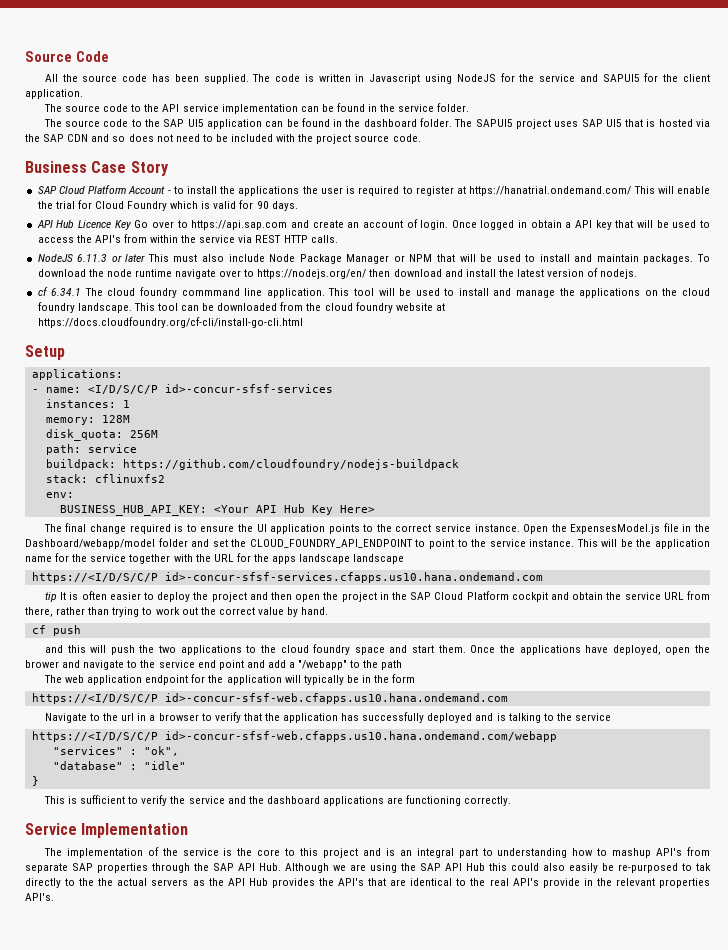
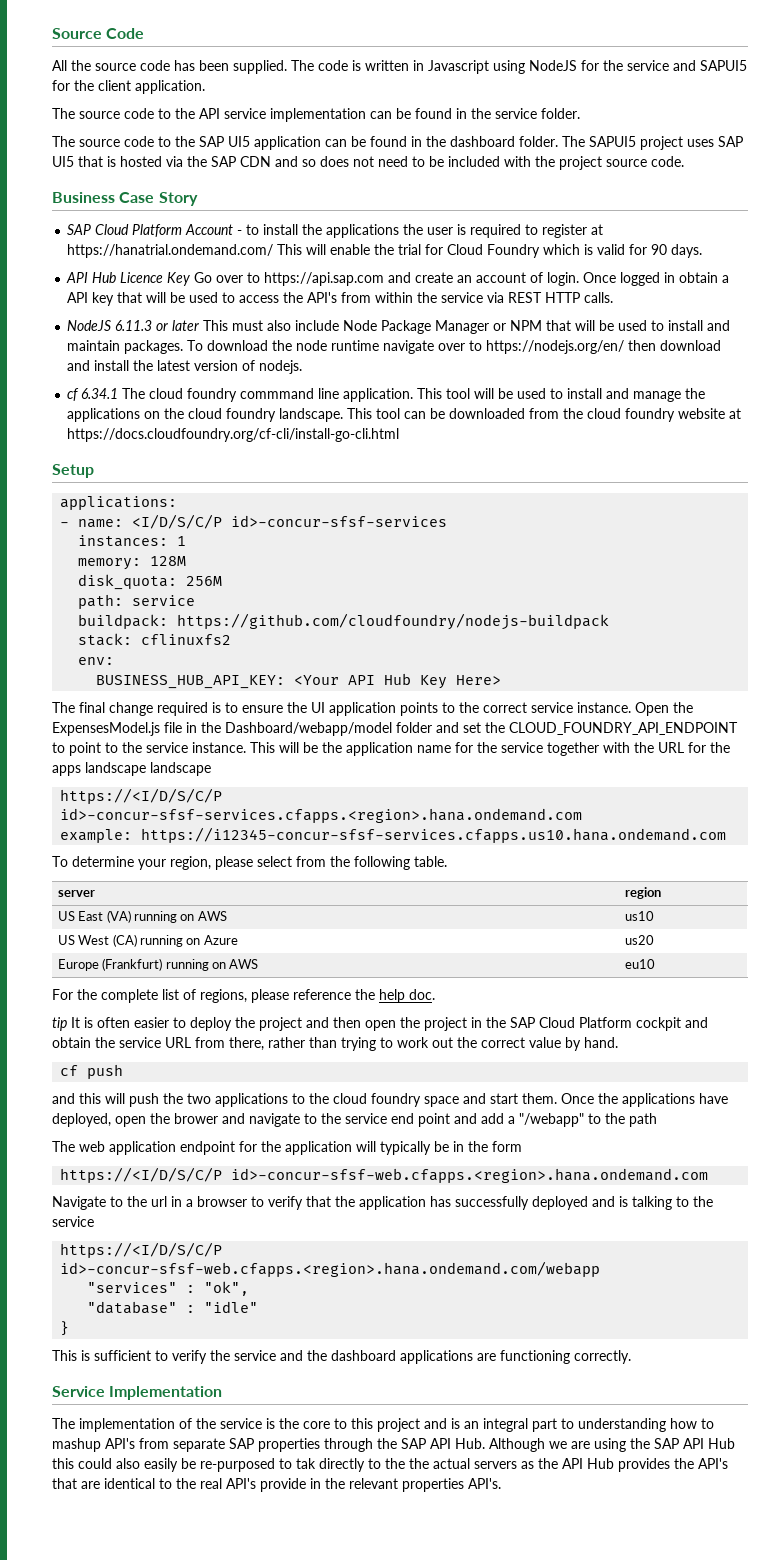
[164,572,543,583] id>-concur-sfsf-services.cfapps.us10.hana.ondemand.com -> [60,808,583,823] [60,827,727,843] [52,856,447,870] [57,890,95,897] [624,887,661,899] [57,910,227,923] [624,911,654,921] [57,934,238,947] [624,935,654,945] [57,958,259,971] [624,959,655,969] [52,989,435,1003] id>-concur-sfsf-services.cfapps.<region>.hana.ondemand.com // example: https://i12345-concur-sfsf-services.cfapps.us10.hana.ondemand.com // To determine your region, please select from the following table. // server | region // US East (VA) running on AWS | us10 // US West (CA) running on Azure | us20 // Europe (Frankfurt) running on AWS | eu10 // For the complete list of regions, please reference the help doc.
[164,693,508,704] id>-concur-sfsf-web.cfapps.us10.hana.ondemand.com -> [231,1168,709,1183] id>-concur-sfsf-web.cfapps.<region>.hana.ondemand.com
[164,731,557,742] id>-concur-sfsf-web.cfapps.us10.hana.ondemand.com/webapp -> [60,1261,601,1277] id>-concur-sfsf-web.cfapps.<region>.hana.ondemand.com/webapp

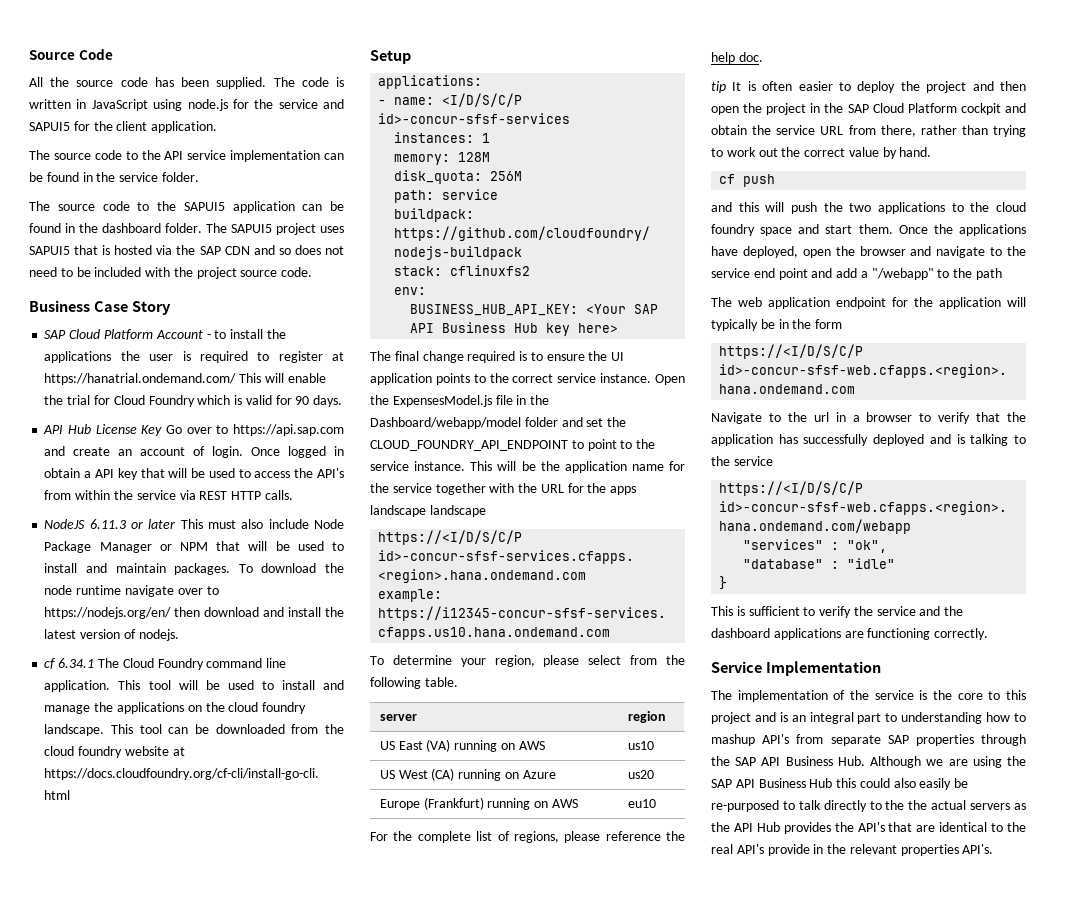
[428,60,577,74] Javascript using NodeJS -> [91,99,228,111] JavaScript using node.js
[199,136,250,147] SAP UI5 -> [183,202,225,211] SAPUI5
[718,136,743,147] [52,156,74,167] SAP UI5 -> [29,246,70,255] SAPUI5
[120,272,164,283] Licence -> [95,424,137,434] License
[149,388,315,402] cloud foundry commmand -> [122,658,263,670] Cloud Foundry command
[348,673,502,689] API Hub Key Here> -> [634,304,659,314] [410,322,619,336] SAP API Business Hub key here>
[174,1113,218,1124] brower -> [859,246,906,256] browser
(451, 1443) none -> [785,756,833,766] Business
(704, 1443) none -> [758,778,806,788] Business
[296,1458,316,1469] tak -> [798,800,821,810] talk

